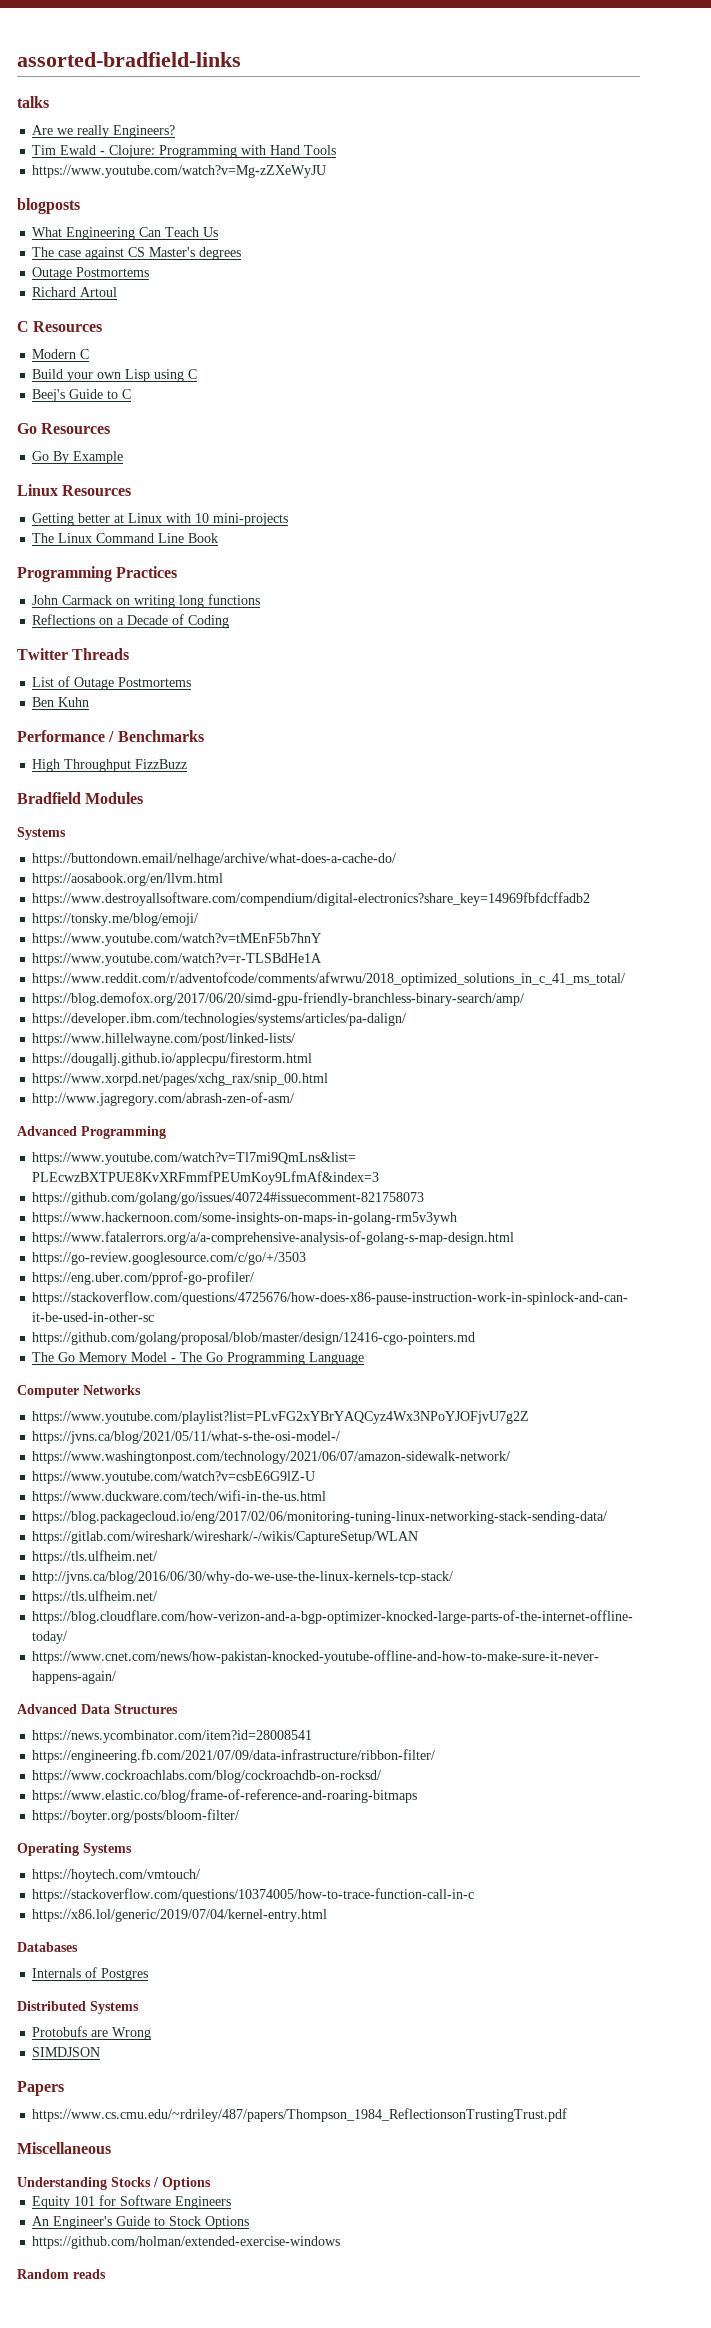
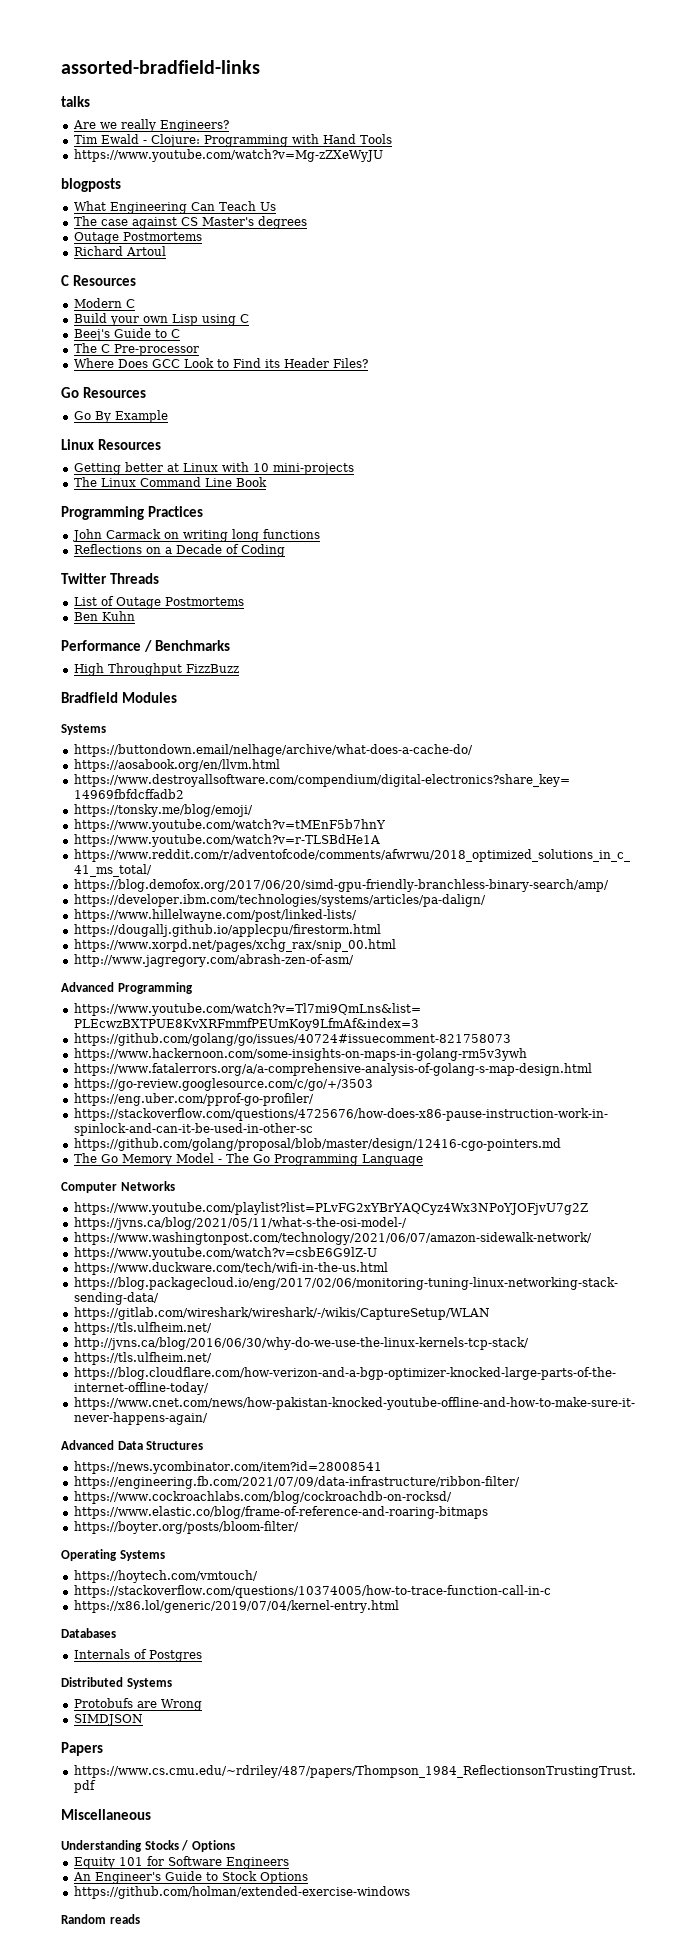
(132, 394) none -> [73,343,199,356] [73,358,368,368] // The C Pre-processor // Where Does GCC Look to Find its Header Files?

